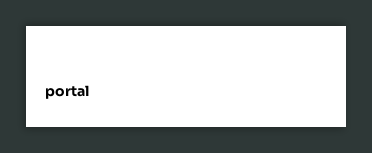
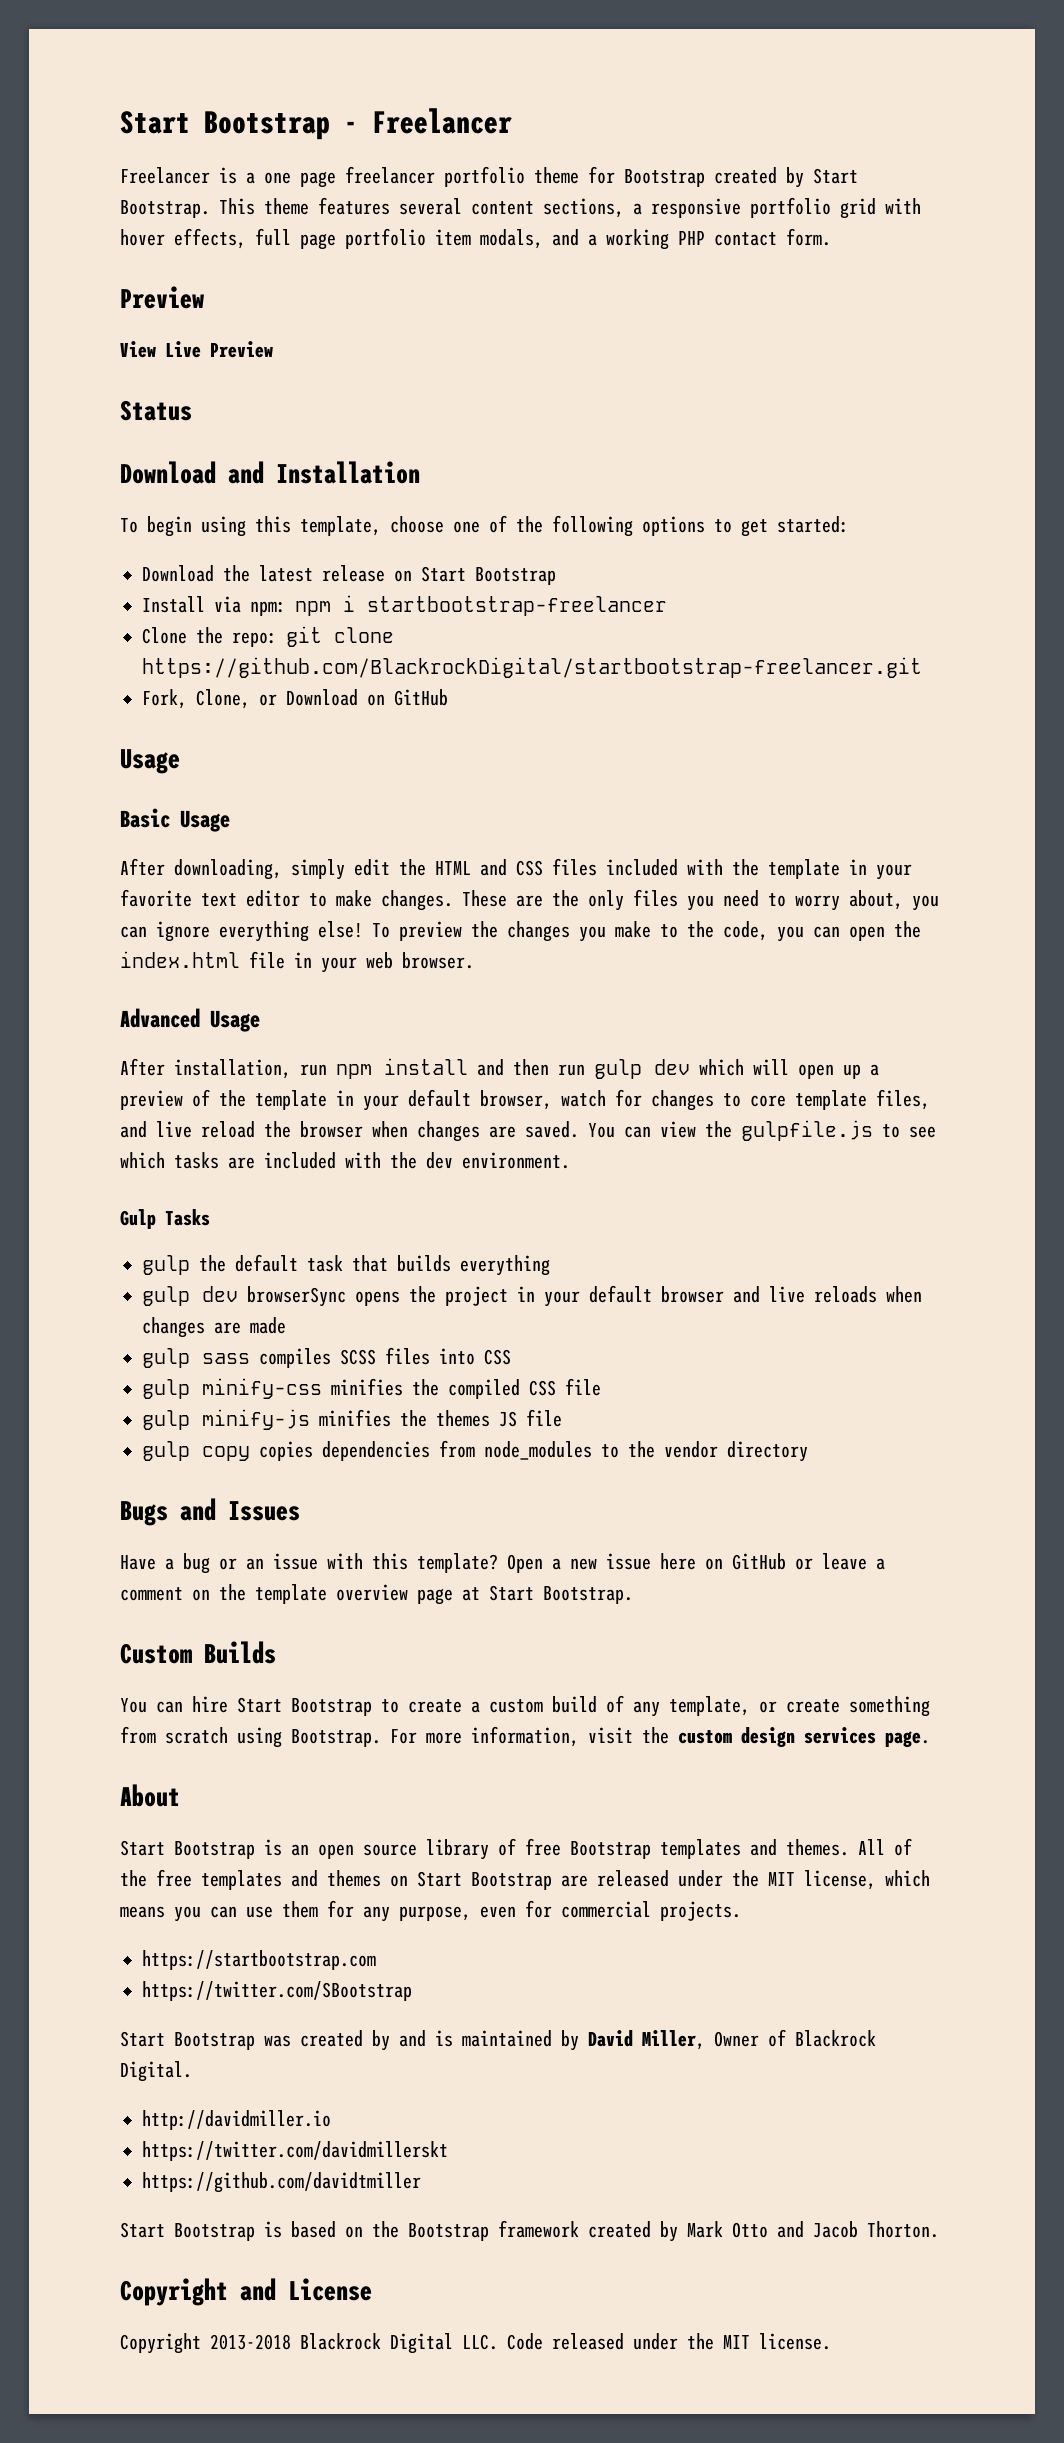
[45,85,89,99] portal -> [120,108,512,140] [120,166,858,188] [120,197,921,219] [120,228,831,250] [120,286,204,309] [120,341,273,358] [120,400,192,421] [120,461,420,484] [120,515,849,537] [142,565,556,585] [142,595,667,616] [142,626,394,647] [142,657,922,678] [142,689,448,709] [120,749,180,774] [120,808,230,832] [120,858,912,880] [120,889,939,911] [120,921,921,942] [120,951,474,973] [120,1008,260,1032] [120,1058,879,1079] [120,1089,930,1111] [120,1120,936,1142] [120,1152,570,1169] [120,1209,210,1229] [142,1254,550,1276] [142,1285,922,1307] [142,1317,286,1338] [142,1347,511,1368] [142,1378,601,1399] [142,1409,562,1430] [142,1440,808,1462] [120,1498,300,1526] [120,1553,885,1574] [120,1584,633,1605] [120,1641,276,1664] [120,1695,930,1717] [120,1726,930,1748] [120,1784,180,1807] [120,1838,912,1860] [120,1869,930,1890] [120,1900,741,1922] [142,1950,376,1970] [142,1981,412,2001] [120,2029,876,2051] [120,2061,192,2082] [142,2110,331,2130] [142,2141,448,2161] [142,2172,421,2193] [120,2220,939,2242] [120,2278,372,2306] [120,2333,831,2354] Start Bootstrap - Freelancer // Freelancer is a one page freelancer portfolio theme for Bootstrap created by Start Bootstrap. This theme features several content sections, a responsive portfolio grid with hover effects, full page portfolio item modals, and a working PHP contact form. // Preview // View Live Preview // Status // Download and Installation // To begin using this template, choose one of the following options to get started: // Download the latest release on Start Bootstrap // Install via npm: npm i startbootstrap-freelancer // Clone the repo: git clone https://github.com/BlackrockDigital/startbootstrap-freelancer.git // Fork, Clone, or Download on GitHub // Usage // Basic Usage // After downloading, simply edit the HTML and CSS files included with the template in your favorite text editor to make changes. These are the only files you need to worry about, you can ignore everything else! To preview the changes you make to the code, you can open the index.html file in your web browser. // Advanced Usage // After installation, run npm install and then run gulp dev which will open up a preview of the template in your default browser, watch for changes to core template files, and live reload the browser when changes are saved. You can view the gulpfile.js to see which tasks are included with the dev environment. // Gulp Tasks // gulp the default task that builds everything // gulp dev browserSync opens the project in your default browser and live reloads when changes are made // gulp sass compiles SCSS files into CSS // gulp minify-css minifies the compiled CSS file // gulp minify-js minifies the themes JS file // gulp copy copies dependencies from node_modules to the vendor directory // Bugs and Issues // Have a bug or an issue with this template? Open a new issue here on GitHub or leave a comment on the template overview page at Start Bootstrap. // Custom Builds // You can hire Start Bootstrap to create a custom build of any template, or create something from scratch using Bootstrap. For more information, visit the custom design services page. // About // Start Bootstrap is an open source library of free Bootstrap templates and themes. All of the free templates and themes on Start Bootstrap are released under the MIT license, which means you can use them for any purpose, even for commercial projects. // https://startbootstrap.com // https://twitter.com/SBootstrap // Start Bootstrap was created by and is maintained by David Miller, Owner of Blackrock Digital. // http://davidmiller.io // https://twitter.com/davidmillerskt // https://github.com/davidtmiller // Start Bootstrap is based on the Bootstrap framework created by Mark Otto and Jacob Thorton. // Copyright and License // Copyright 2013-2018 Blackrock Digital LLC. Code released under the MIT license.

